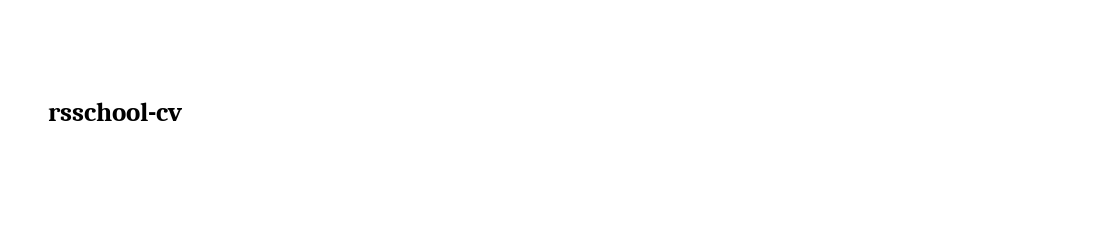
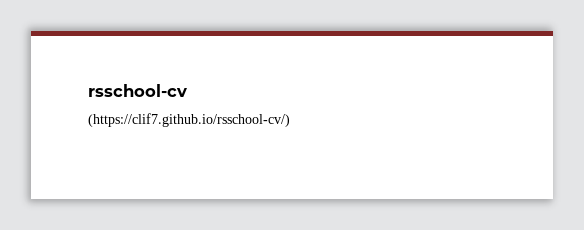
(183, 111) none -> [88,113,290,127] // (https://clif7.github.io/rsschool-cv/)

